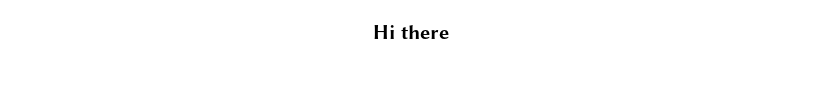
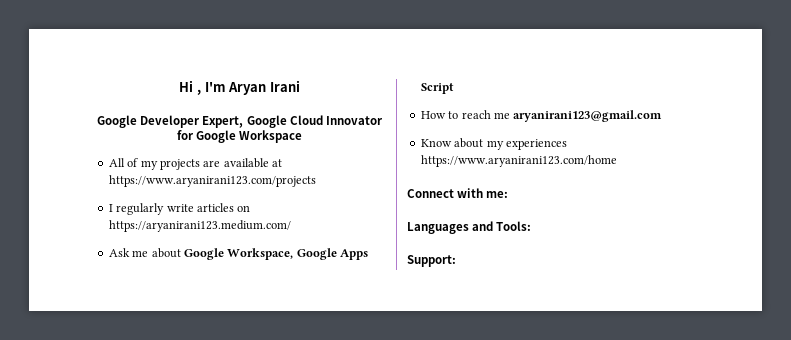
[400,25,449,39] there -> [196,80,300,95] [97,115,383,128] [176,130,303,143] [108,158,282,170] [108,175,316,187] [108,203,251,215] [108,220,291,232] [108,248,368,260] [420,83,454,94] [420,110,663,122] [420,138,567,150] [420,155,617,167] [407,188,509,198] [407,221,532,234] [407,255,456,267] , I'm Aryan Irani // Google Developer Expert, Google Cloud Innovator for Google Workspace // All of my projects are available at https://www.aryanirani123.com/projects // I regularly write articles on https://aryanirani123.medium.com/ // Ask me about Google Workspace, Google Apps Script // How to reach me aryanirani123@gmail.com // Know about my experiences https://www.aryanirani123.com/home // Connect with me: // Languages and Tools: // Support:

